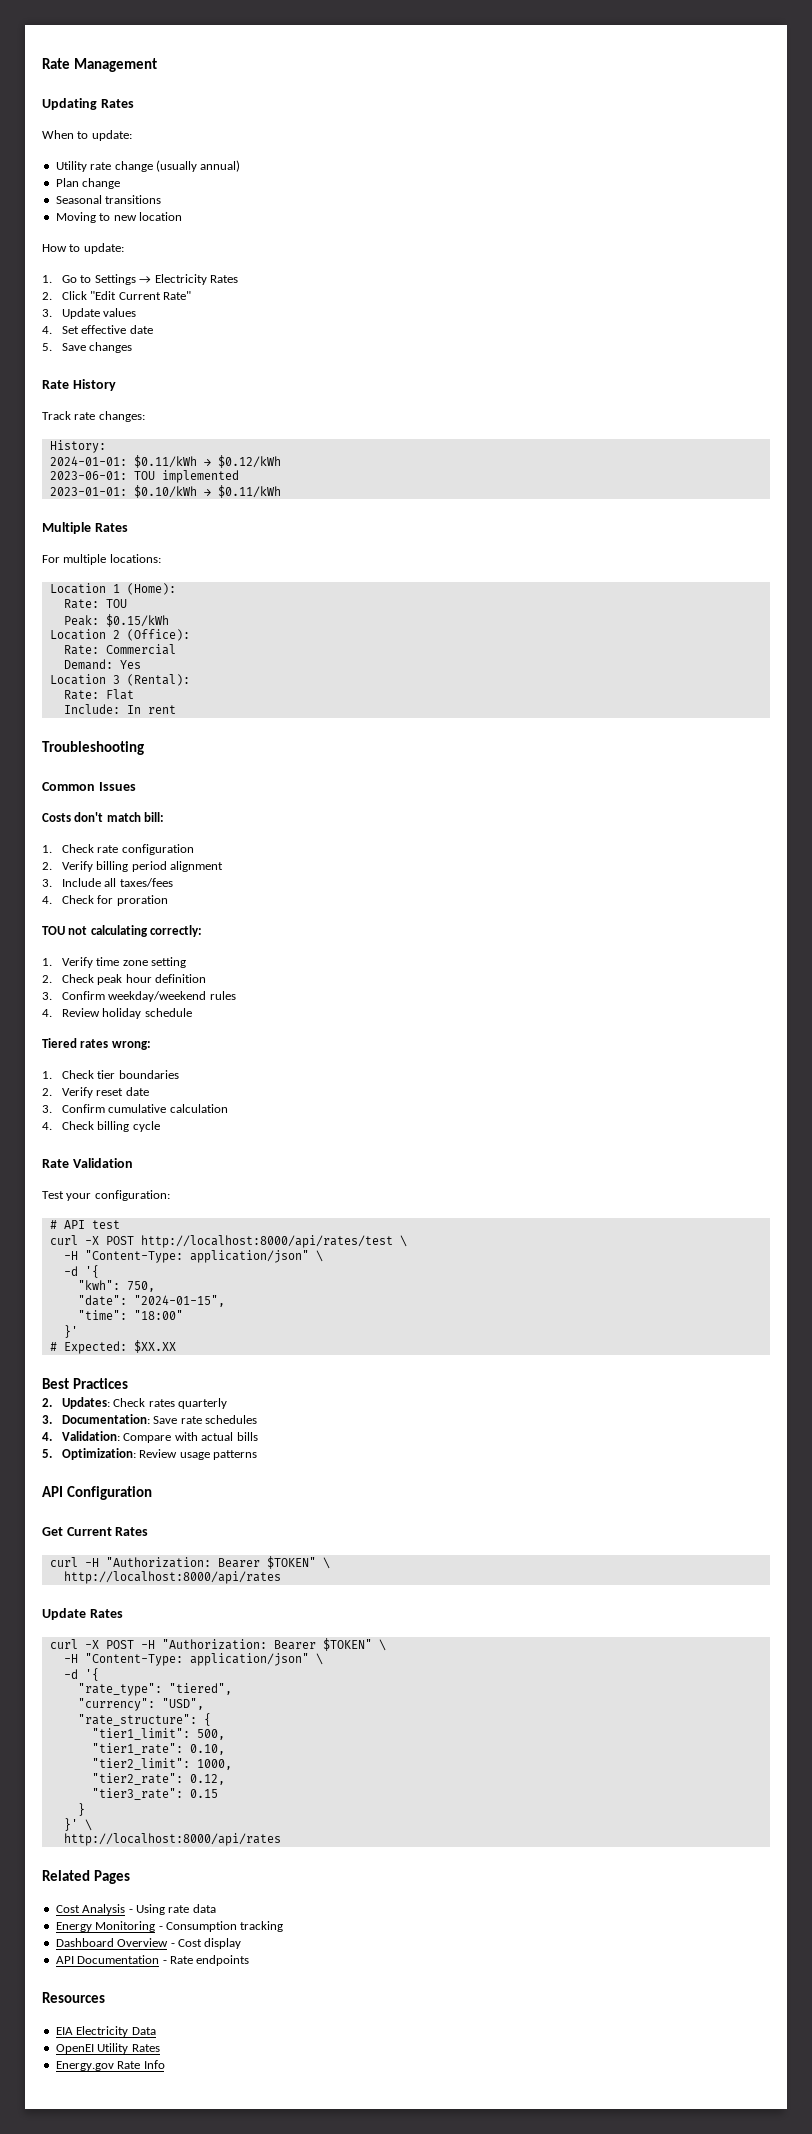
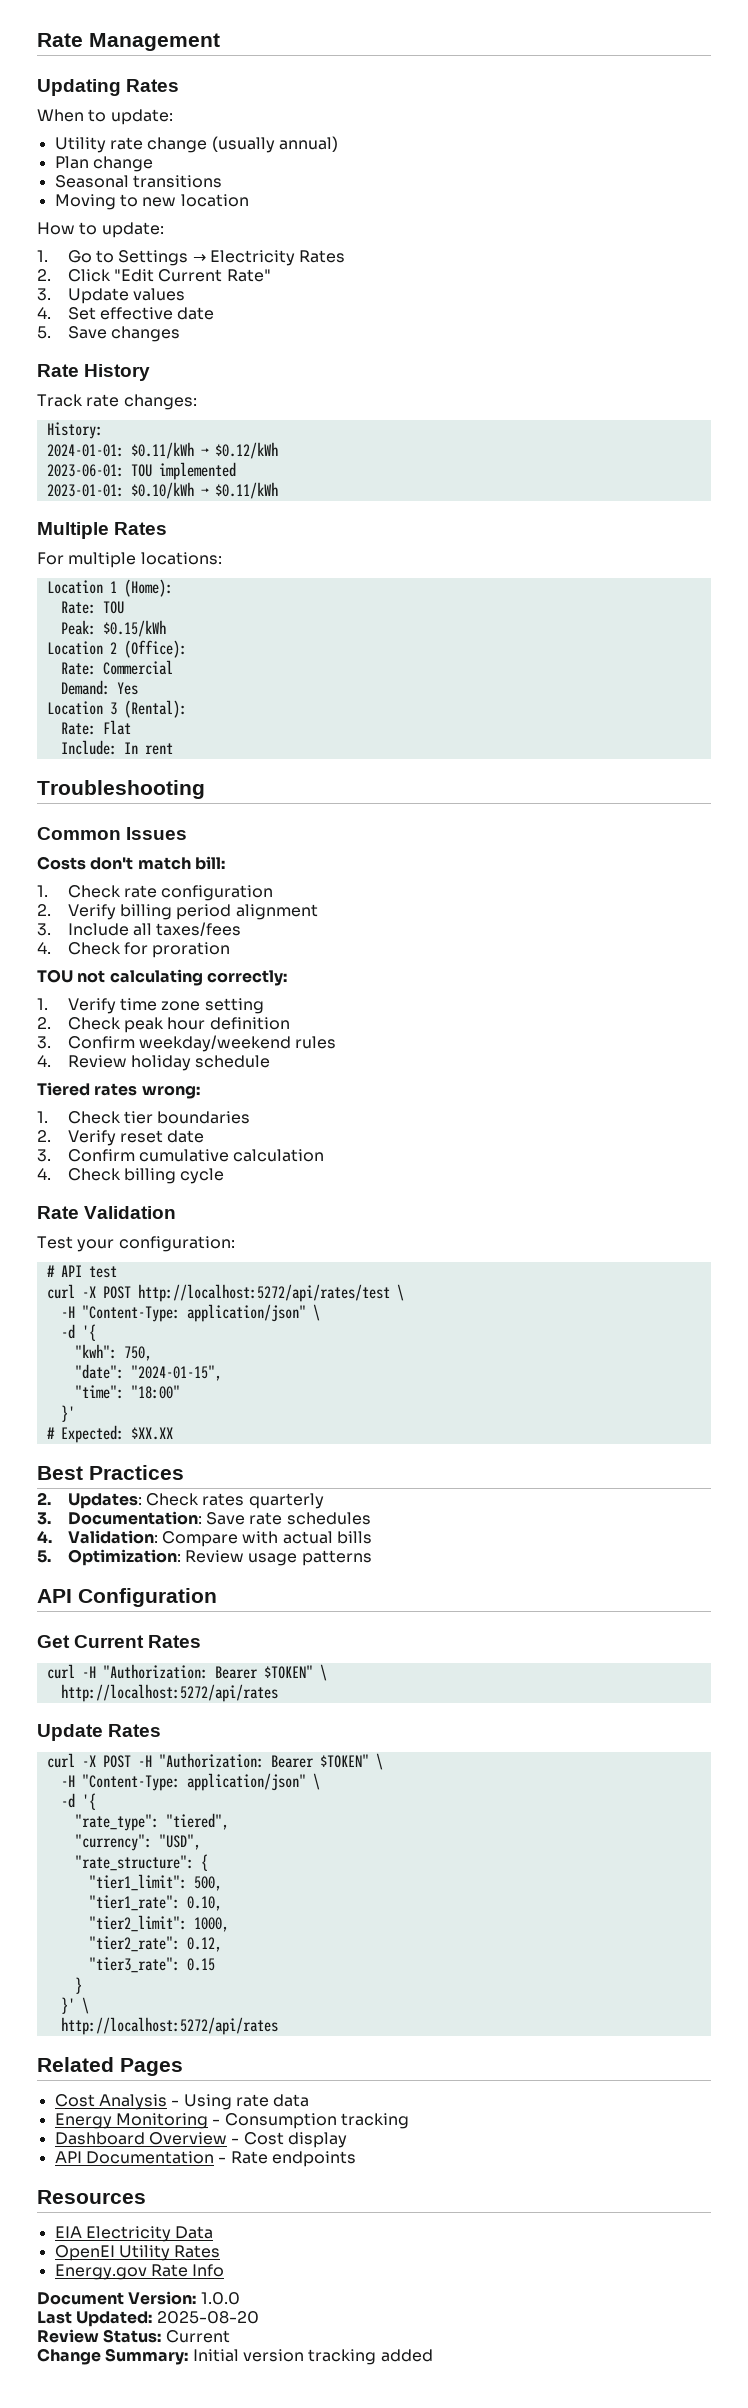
[140,1235,393,1248] http://localhost:8000/api/rates/test -> [137,1284,390,1302] http://localhost:5272/api/rates/test
[63,1571,281,1584] http://localhost:8000/api/rates -> [60,1684,278,1702] http://localhost:5272/api/rates
[63,1833,281,1846] http://localhost:8000/api/rates -> [60,2017,278,2035] http://localhost:5272/api/rates
(165, 2064) none -> [37,2291,240,2305] [37,2311,259,2327] [37,2329,230,2343] [37,2348,433,2365] // Document Version: 1.0.0 // Last Updated: 2025-08-20 // Review Status: Current // Change Summary: Initial version tracking added

